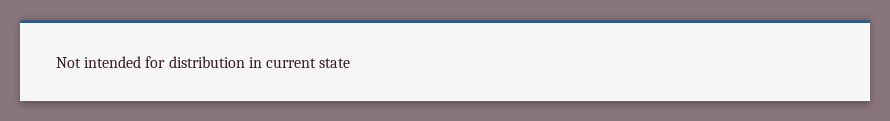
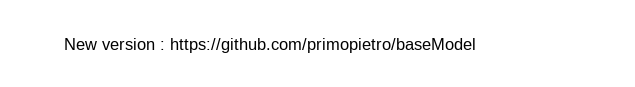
[56,56,351,68] Not intended for distribution in current state -> [64,38,476,53] New version : https://github.com/primopietro/baseModel

